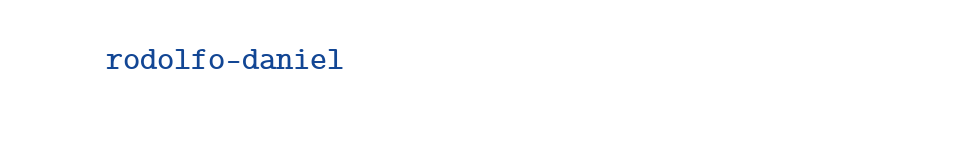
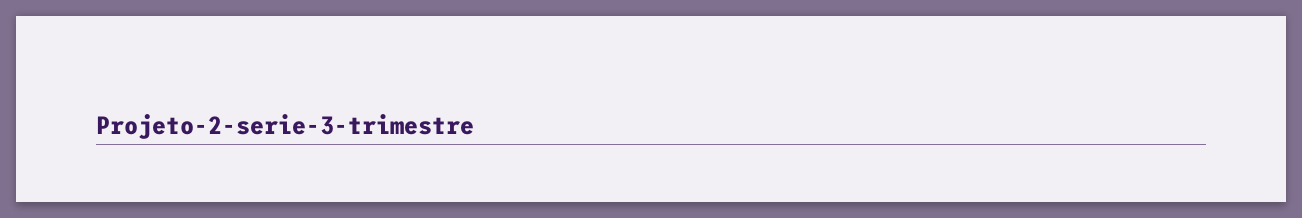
[106,49,344,70] rodolfo-daniel -> [96,114,474,139] Projeto-2-serie-3-trimestre

